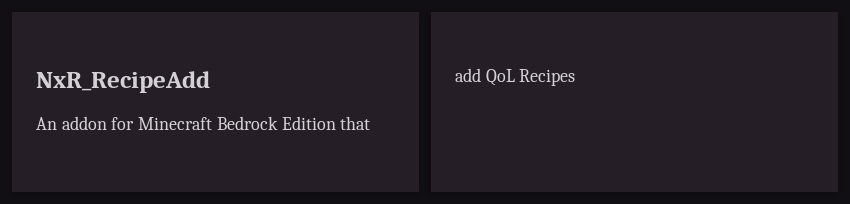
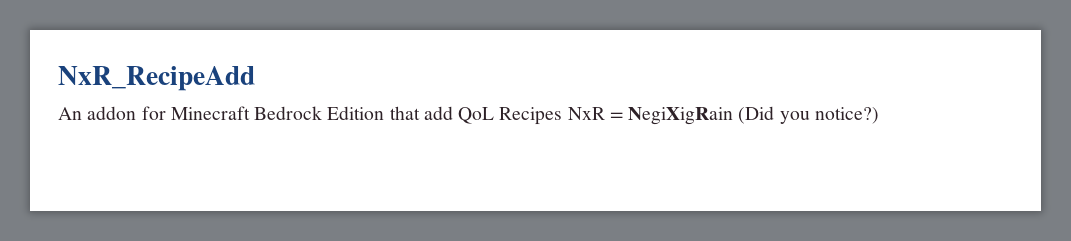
(576, 77) none -> [567,106,879,125] NxR = NegiXigRain (Did you notice?)

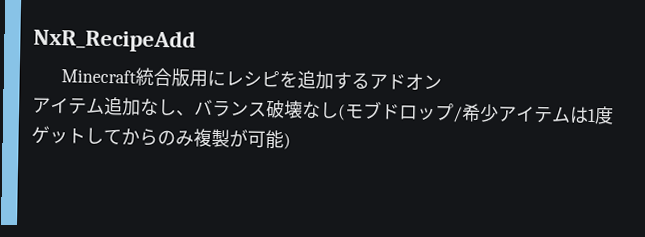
[58,106,879,125] An addon for Minecraft Bedrock Edition that add QoL Recipes NxR = NegiXigRain (Did you notice?) -> [60,67,442,90] [32,96,614,125] [31,125,291,150] Minecraft統合版用にレシピを追加するアドオン // アイテム追加なし、バランス破壊なし(モブドロップ/希少アイテムは1度ゲットしてからのみ複製が可能)

